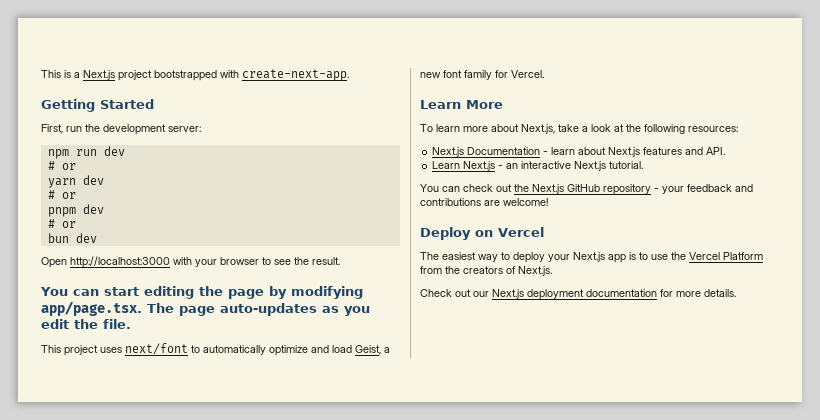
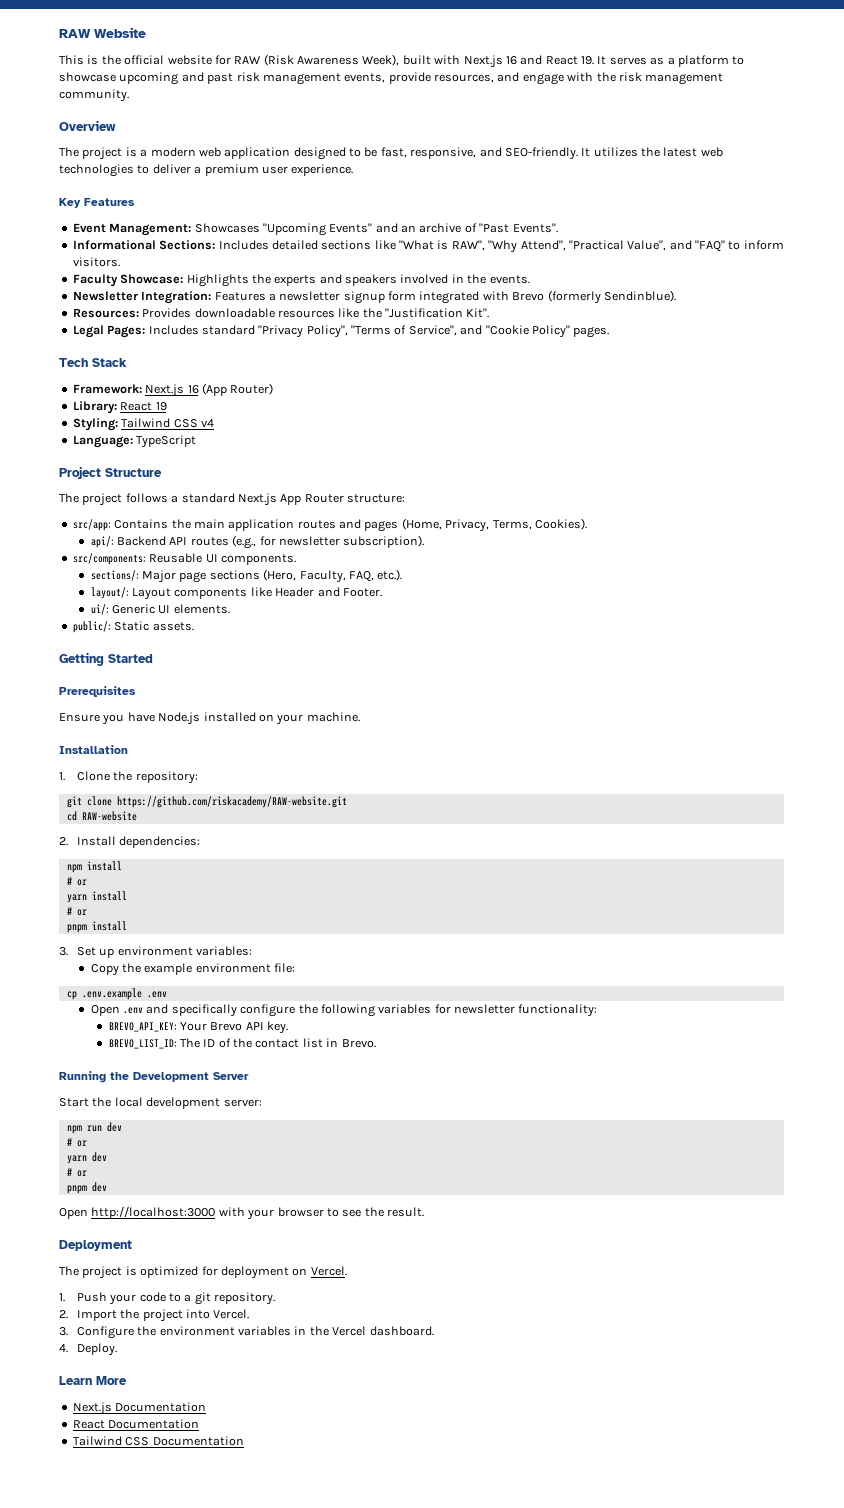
[41,69,349,81] [41,99,154,112] [41,124,100,134] This is a Next.js project bootstrapped with create-next-app. // Getting Started // First, run the -> [59,27,146,38] [59,54,745,68] [59,72,724,85] [59,89,129,102] [59,120,116,131] [59,147,723,160] [59,164,354,177] [59,198,135,208] [72,223,558,236] [72,240,784,253] [72,257,120,267] [72,274,530,287] [72,290,676,304] [72,308,490,318] [72,325,610,338] [59,358,127,367] [72,383,274,397] [72,401,167,414] [72,418,214,431] [72,435,197,448] [59,466,162,479] [59,493,405,506] [72,518,587,532] [90,535,425,549] [72,553,296,565] [90,569,403,583] [90,587,382,600] [90,604,230,615] [72,621,194,633] [59,652,153,666] [59,686,136,697] [59,712,360,725] [59,745,128,754] [59,771,198,784] [66,796,347,808] [66,811,137,821] [59,836,201,848] [66,861,122,873] [66,877,87,886] [66,891,127,903] [66,907,87,916] [66,921,127,933] [59,946,253,958] [90,963,296,976] [66,988,167,1000] [90,1004,598,1017] [108,1021,289,1034] [108,1038,376,1049] [59,1071,249,1083] [59,1097,143,1107] RAW Website // This is the official website for RAW (Risk Awareness Week), built with Next.js 16 and React 19. It serves as a platform to showcase upcoming and past risk management events, provide resources, and engage with the risk management community. // Overview // The project is a modern web application designed to be fast, responsive, and SEO-friendly. It utilizes the latest web technologies to deliver a premium user experience. // Key Features // Event Management: Showcases "Upcoming Events" and an archive of "Past Events". // Informational Sections: Includes detailed sections like "What is RAW", "Why Attend", "Practical Value", and "FAQ" to inform visitors. // Faculty Showcase: Highlights the experts and speakers involved in the events. // Newsletter Integration: Features a newsletter signup form integrated with Brevo (formerly Sendinblue). // Resources: Provides downloadable resources like the "Justification Kit". // Legal Pages: Includes standard "Privacy Policy", "Terms of Service", and "Cookie Policy" pages. // Tech Stack // Framework: Next.js 16 (App Router) // Library: React 19 // Styling: Tailwind CSS v4 // Language: TypeScript // Project Structure // The project follows a standard Next.js App Router structure: // src/app: Contains the main application routes and pages (Home, Privacy, Terms, Cookies). // api/: Backend API routes (e.g., for newsletter subscription). // src/components: Reusable UI components. // sections/: Major page sections (Hero, Faculty, FAQ, etc.). // layout/: Layout components like Header and Footer. // ui/: Generic UI elements. // public/: Static assets. // Getting Started // Prerequisites // Ensure you have Node.js installed on your machine. // Installation // 1. Clone the repository: // git clone https://github.com/riskacademy/RAW-website.git // cd RAW-website // 2. Install dependencies: // npm install // # or // yarn install // # or // pnpm install // 3. Set up environment variables: // Copy the example environment file: // cp .env.example .env // Open .env and specifically configure the following variables for newsletter functionality: // BREVO_API_KEY: Your Brevo API key. // BREVO_LIST_ID: The ID of the contact list in Brevo. // Running the Development Server // Start the local
[47,219,76,228] [47,233,97,243] // # or // bun dev -> (107, 1187) none
[40,286,363,299] [41,301,370,316] [41,319,131,329] [41,343,390,356] [420,70,544,80] [420,100,503,109] [420,124,738,134] [432,147,726,157] [432,161,644,171] [420,184,753,195] [420,198,548,206] [420,227,544,240] [420,252,763,263] [420,266,552,276] [420,289,736,300] You can start editing the page by modifying app/page.tsx. The page auto-updates as you edit the file. // This project uses next/font to automatically optimize and load Geist, a new font family for Vercel. // Learn More // To learn more about Next.js, take a look at the following resources: // Next.js Documentation - learn about Next.js features and API. // Learn Next.js - an interactive Next.js tutorial. // You can check out the Next.js GitHub repository - your feedback and contributions are welcome! // Deploy on Vercel // The easiest way to deploy your Next.js app is to use the Vercel Platform from the creators of Next.js. // Check out our Next.js deployment documentation for more details. -> [59,1240,132,1251] [59,1266,347,1279] [59,1292,276,1305] [59,1309,250,1322] [59,1326,434,1339] [59,1343,117,1356] [59,1376,127,1385] [72,1402,207,1415] [72,1419,200,1429] [72,1436,244,1446] Deployment // The project is optimized for deployment on Vercel. // 1. Push your code to a git repository. // 2. Import the project into Vercel. // 3. Configure the environment variables in the Vercel dashboard. // 4. Deploy. // Learn More // Next.js Documentation // React Documentation // Tailwind CSS Documentation

